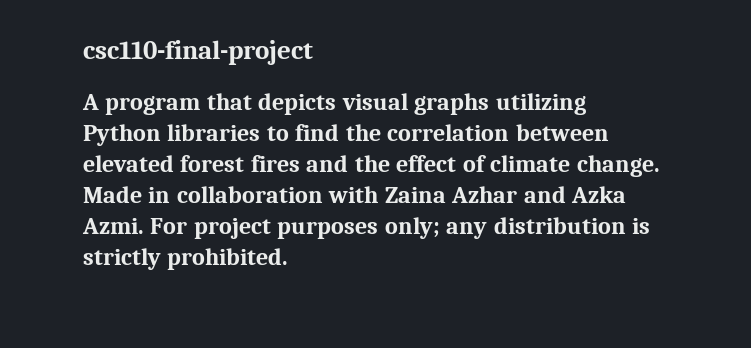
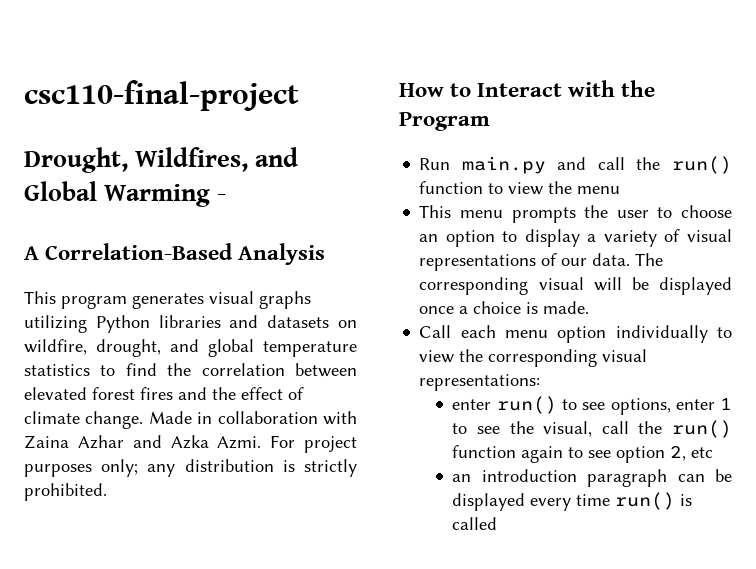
[82,93,337,115] A program that depicts -> [24,147,299,173] [24,181,227,207] [24,243,326,265] [24,291,204,309] Drought, Wildfires, and Global Warming - // A Correlation-Based Analysis // This program generates
(261, 132) none -> [229,315,358,328] [24,339,357,357] [24,364,90,376] and datasets on wildfire, drought, and global temperature statistics
(289, 259) none -> [399,80,656,97] [399,112,490,131] [419,156,732,174] [419,181,621,195] [419,205,732,223] [419,229,732,247] [419,253,664,271] [419,277,732,295] [419,301,590,314] [419,325,732,343] [419,349,648,367] [419,374,541,391] [452,396,732,415] [452,420,732,438] [452,445,714,463] [452,469,732,487] [452,492,693,511] [452,517,498,530] // How to Interact with the Program // Run main.py and call the run() function to view the menu // This menu prompts the user to choose an option to display a variety of visual representations of our data. The corresponding visual will be displayed once a choice is made. // Call each menu option individually to view the corresponding visual representations: // enter run() to see options, enter 1 to see the visual, call the run() function again to see option 2, etc // an introduction paragraph can be displayed every time run() is called

